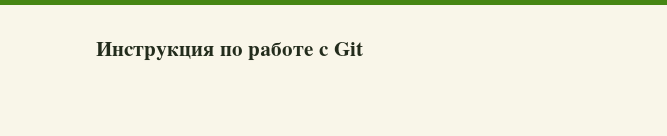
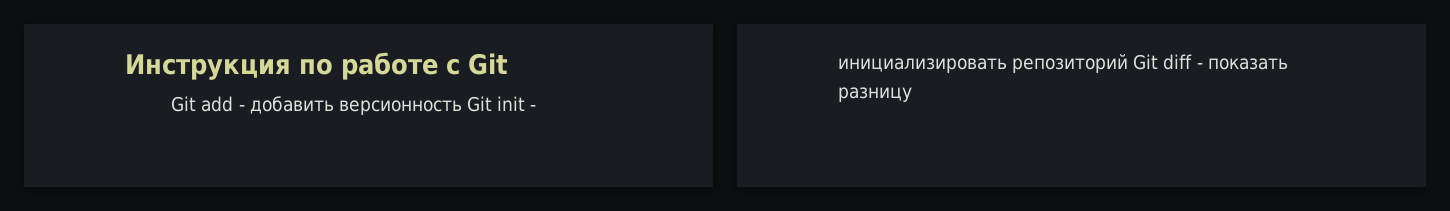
(363, 49) none -> [171,96,537,115] [838,54,1288,73] [838,87,912,102] // Git add - добавить версионность Git init - инициализировать репозиторий Git diff - показать разницу

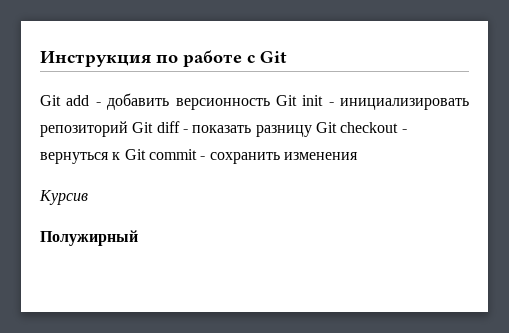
(912, 94) none -> [315,122,407,133] [40,149,358,164] [39,190,88,205] [40,230,138,246] Git checkout - вернуться к Git commit - сохранить изменения // Курсив // Полужирный

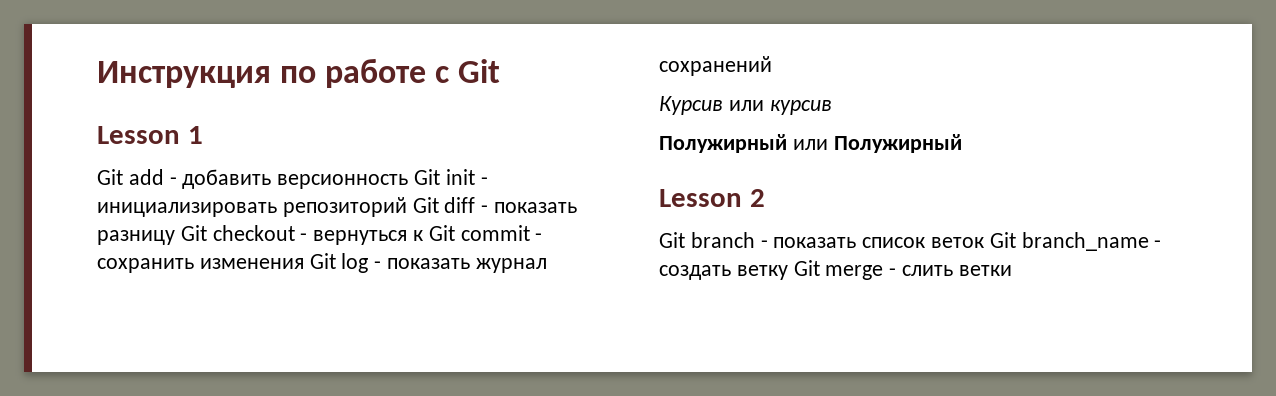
(287, 57) none -> [97,126,203,144] // Lesson 1
(358, 156) none -> [309,253,547,273] [659,56,772,76] Git log - показать журнал сохранений
[40,230,138,246] // Полужирный -> [728,100,832,115] [659,134,962,153] [659,189,765,207] [659,232,1162,251] [659,260,1012,280] или курсив // Полужирный или Полужирный // Lesson 2 // Git branch - показать список веток Git branch_name - создать ветку Git merge - cлить ветки

